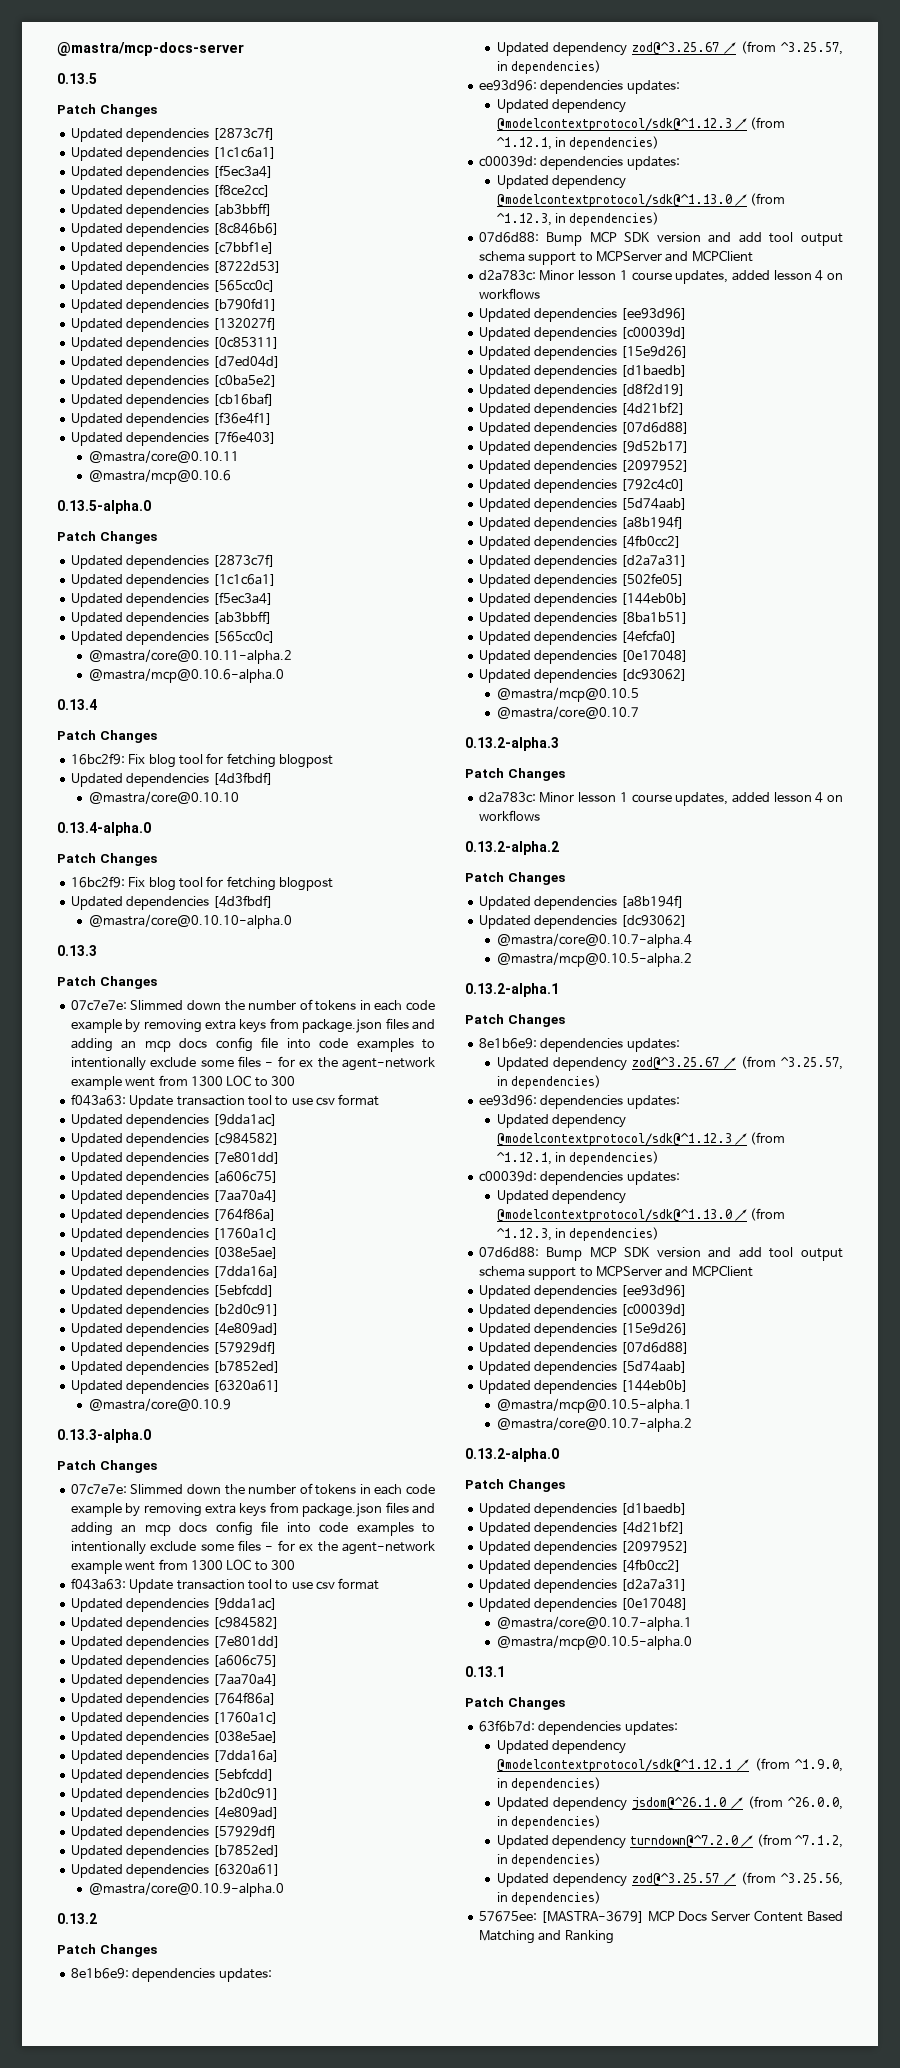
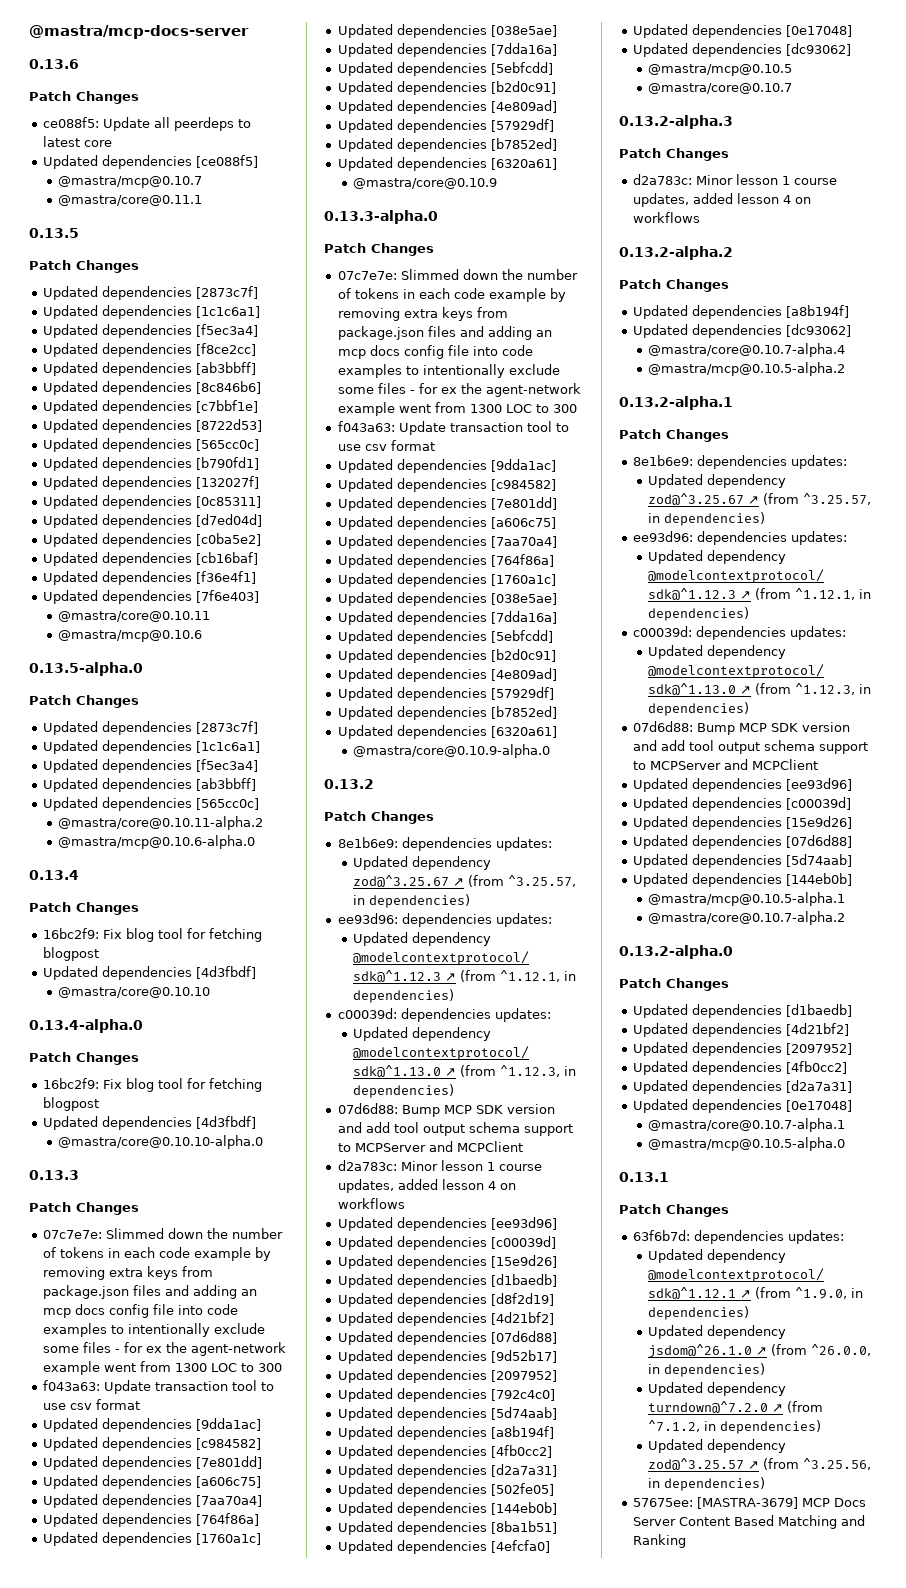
(244, 49) none -> [29,59,79,69] [29,91,139,104] [42,117,251,131] [42,136,112,147] [42,155,258,169] [58,176,203,188] [58,195,203,206] // 0.13.6 // Patch Changes // ce088f5: Update all peerdeps to latest core // Updated dependencies [ce088f5] // @mastra/mcp@0.10.7 // @mastra/core@0.11.1

